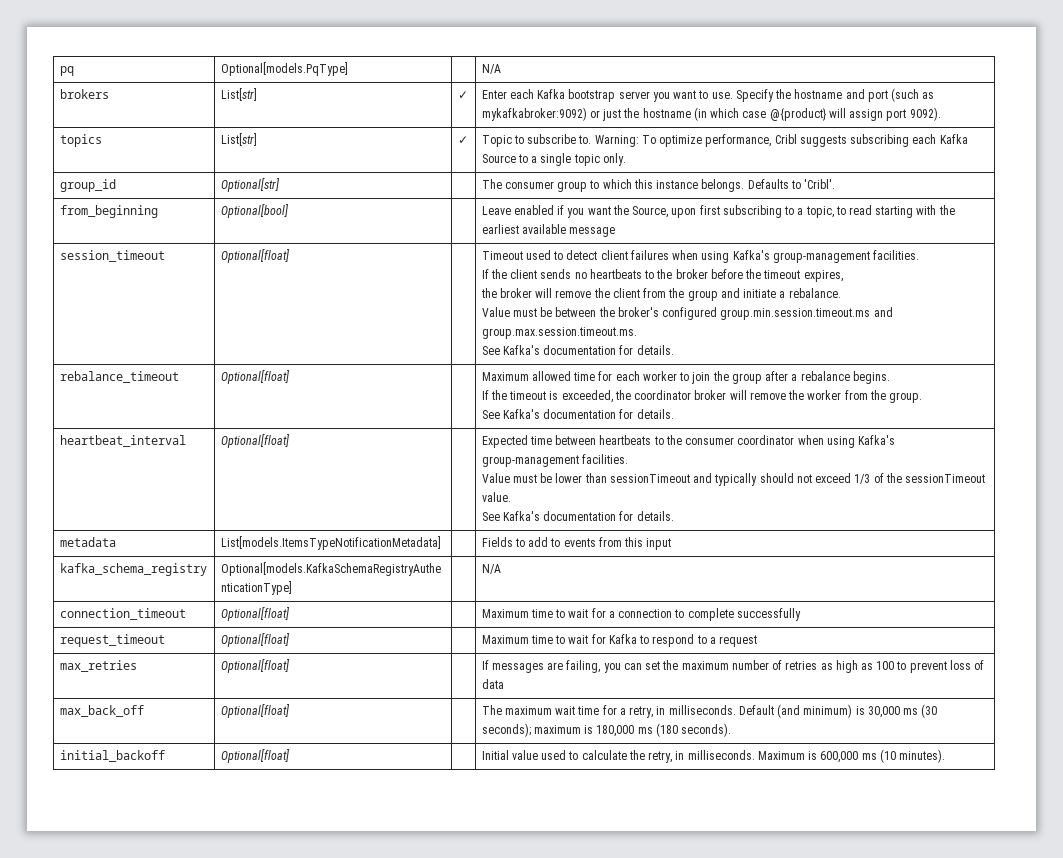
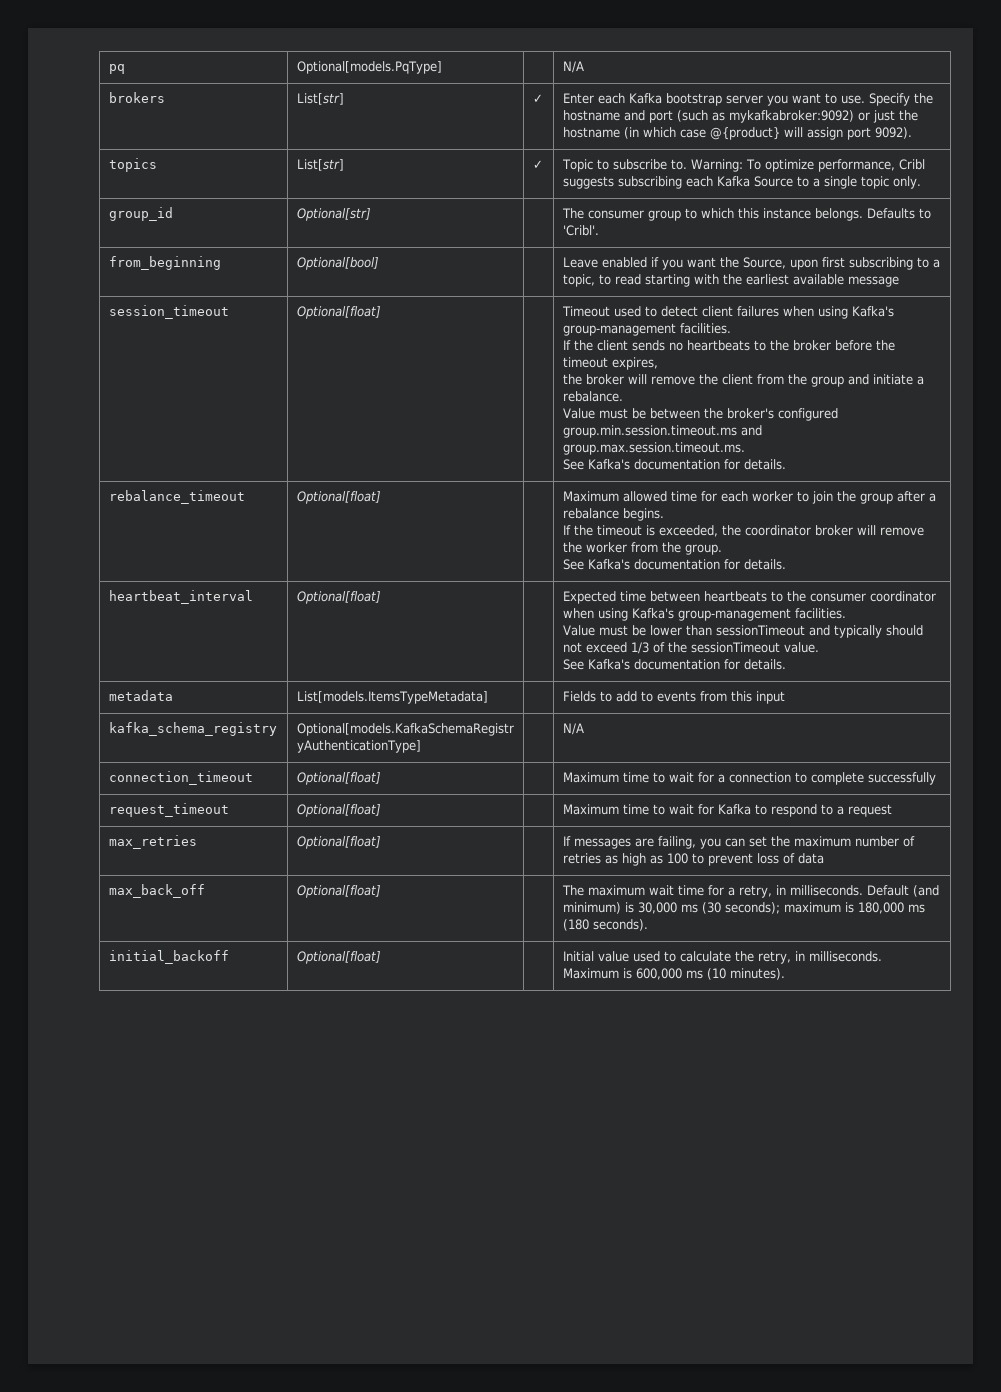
[220,536,441,550] List[models.ItemsTypeNotificationMetadata] -> [296,691,488,704] List[models.ItemsTypeMetadata]

